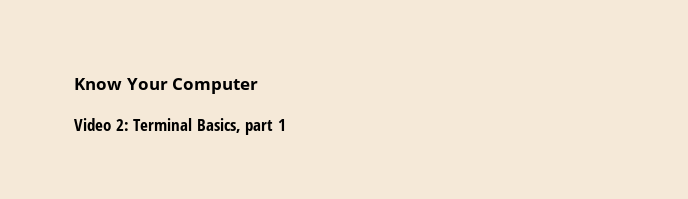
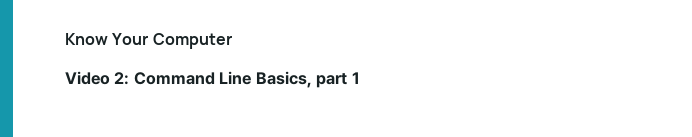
[133,118,193,131] Terminal -> [133,71,252,85] Command Line

